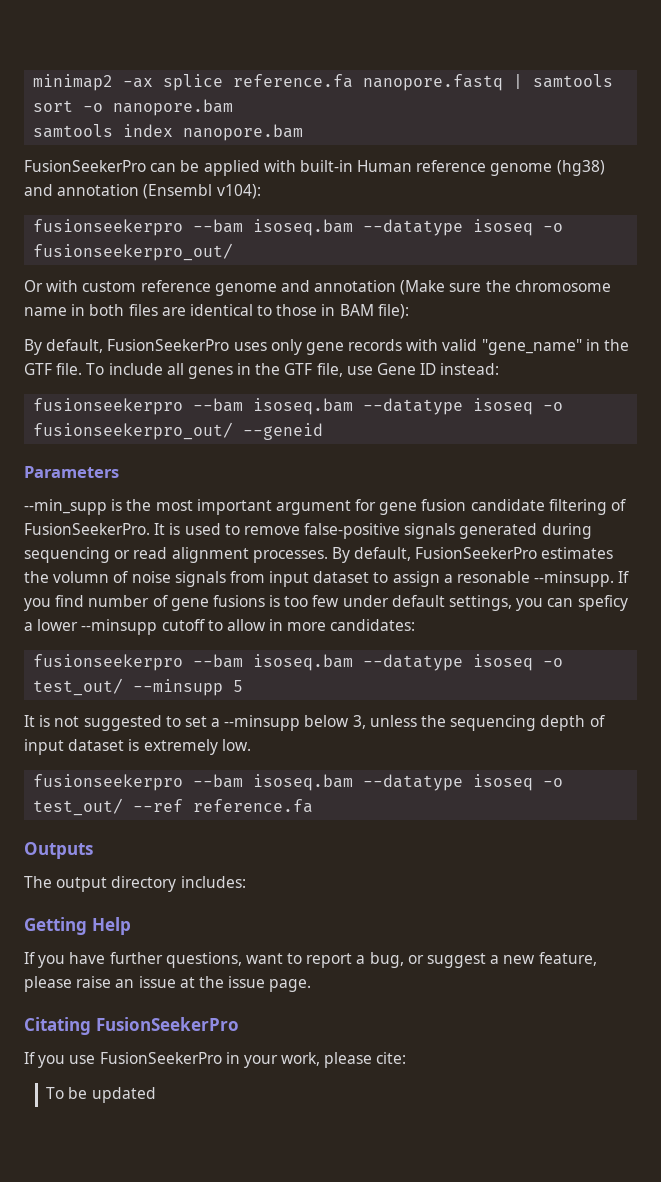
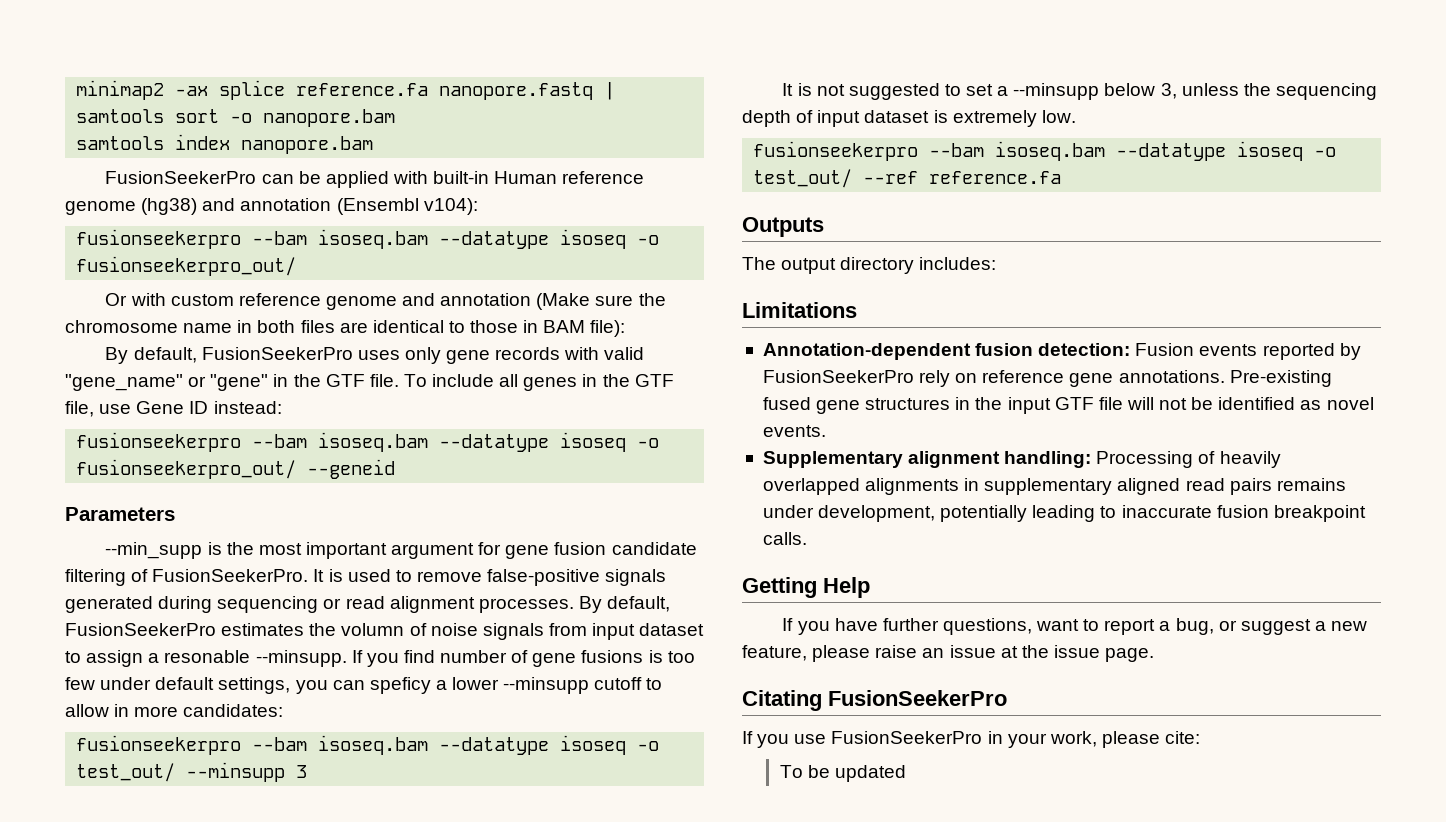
(582, 347) none -> [188,374,269,391] or "gene"
[233,680,244,692] 5 -> [296,765,308,778] 3
(246, 882) none -> [742,302,857,318] [762,343,1361,360] [762,370,1332,387] [762,397,1374,414] [762,425,826,437] [762,451,1281,468] [762,478,1346,495] [762,505,1366,522] [762,532,807,545] // Limitations // Annotation-dependent fusion detection: Fusion events reported by FusionSeekerPro rely on reference gene annotations. Pre-existing fused gene structures in the input GTF file will not be identified as novel events. // Supplementary alignment handling: Processing of heavily overlapped alignments in supplementary aligned read pairs remains under development, potentially leading to inaccurate fusion breakpoint calls.

